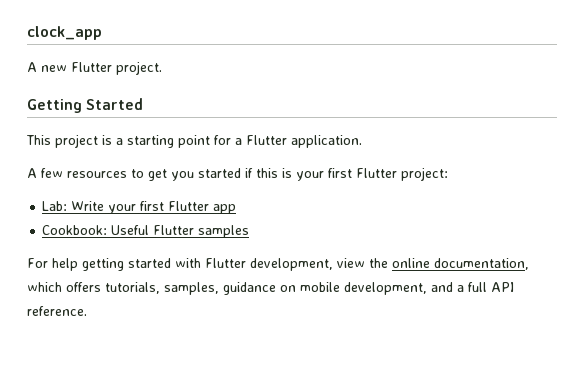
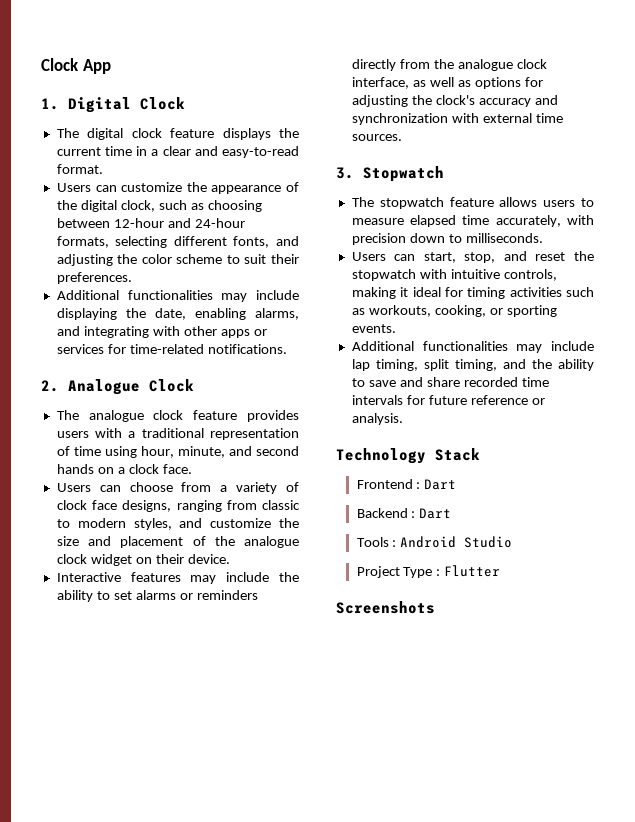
[27,26,102,40] [27,61,162,75] [27,98,144,113] [26,134,362,148] [27,167,448,181] [42,201,237,214] [42,225,250,238] [27,258,529,271] [27,282,514,295] [27,306,87,316] clock_app // A new Flutter project. // Getting Started // This project is a starting point for a Flutter application. // A few resources to get you started if this is your first Flutter project: // Lab: Write your first Flutter app // Cookbook: Useful Flutter samples // For help getting started with Flutter development, view the online documentation, which offers tutorials, samples, guidance on mobile development, and a full API reference. -> [41,58,111,74] [41,97,185,113] [56,128,299,140] [56,146,299,158] [56,164,103,174] [56,182,299,194] [56,200,262,212] [56,218,245,228] [56,236,300,248] [56,254,299,266] [56,272,132,284] [56,290,299,302] [56,308,299,320] [56,326,267,338] [56,344,287,354] [41,379,194,395] [56,410,299,422] [56,428,299,440] [56,446,299,458] [56,464,192,474] [56,482,299,494] [56,500,300,512] [56,518,299,530] [56,536,299,548] [56,554,230,566] [56,572,299,584] [56,590,258,602] [351,59,547,71] [351,77,543,89] [351,95,558,107] [351,113,563,125] [351,134,402,141] [336,166,444,182] [351,197,594,209] [351,215,594,227] [351,233,543,245] [351,251,594,263] [351,269,557,281] [351,287,594,299] [351,305,557,317] [351,324,396,333] [351,341,594,353] [351,359,594,371] [351,377,549,387] [351,395,545,405] [351,413,403,425] [336,448,480,464] [356,479,457,490] [356,508,452,519] [356,536,513,548] [356,565,501,578] [336,601,435,614] Clock App // 1. Digital Clock // The digital clock feature displays the current time in a clear and easy-to-read format. // Users can customize the appearance of the digital clock, such as choosing between 12-hour and 24-hour formats, selecting different fonts, and adjusting the color scheme to suit their preferences. // Additional functionalities may include displaying the date, enabling alarms, and integrating with other apps or services for time-related notifications. // 2. Analogue Clock // The analogue clock feature provides users with a traditional representation of time using hour, minute, and second hands on a clock face. // Users can choose from a variety of clock face designs, ranging from classic to modern styles, and customize the size and placement of the analogue clock widget on their device. // Interactive features may include the ability to set alarms or reminders directly from the analogue clock interface, as well as options for adjusting the clock's accuracy and synchronization with external time sources. // 3. Stopwatch // The stopwatch feature allows users to measure elapsed time accurately, with precision down to milliseconds. // Users can start, stop, and reset the stopwatch with intuitive controls, making it ideal for timing activities such as workouts, cooking, or sporting events. // Additional functionalities may include lap timing, split timing, and the ability to save and share recorded time intervals for future reference or analysis. // Technology Stack // Frontend : Dart // Backend : Dart // Tools : Android Studio // Project Type : Flutter // Screenshots

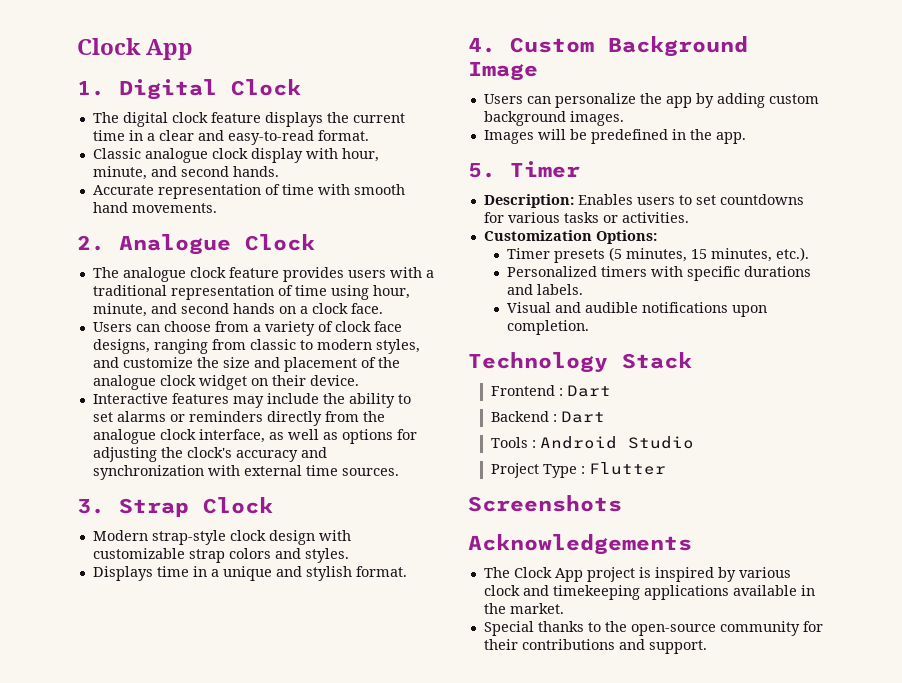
[56,182,299,194] [56,200,262,212] [56,218,245,228] [56,236,300,248] [56,254,299,266] [56,272,132,284] [56,290,299,302] [56,308,299,320] [56,326,267,338] [56,344,287,354] Users can customize the appearance of the digital clock, such as choosing between 12-hour and 24-hour formats, selecting different fonts, and adjusting the color scheme to suit their preferences. // Additional functionalities may include displaying the date, enabling alarms, and integrating with other apps or services for time-related notifications. -> [92,148,379,163] [92,166,279,180] [92,184,405,199] [92,202,217,213] Classic analogue clock display with hour, minute, and second hands. // Accurate representation of time with smooth hand movements.
[363,166,444,182] [351,197,594,209] [351,215,594,227] [351,233,543,245] [351,251,594,263] [351,269,557,281] [351,287,594,299] [351,305,557,317] [351,324,396,333] [351,341,594,353] [351,359,594,371] [351,377,549,387] [351,395,545,405] [351,413,403,425] Stopwatch // The stopwatch feature allows users to measure elapsed time accurately, with precision down to milliseconds. // Users can start, stop, and reset the stopwatch with intuitive controls, making it ideal for timing activities such as workouts, cooking, or sporting events. // Additional functionalities may include lap timing, split timing, and the ability to save and share recorded time intervals for future reference or analysis. -> [119,497,273,517] [92,530,351,545] [92,548,349,563] [92,566,407,581] [468,36,748,57] [468,62,538,81] [483,93,819,108] [483,111,624,126] [483,129,746,144] [468,161,580,178] [483,194,804,208] [483,212,689,223] [483,230,657,244] [506,247,809,263] [506,266,811,281] [506,284,583,295] [506,302,767,317] [506,320,589,335] Strap Clock // Modern strap-style clock design with customizable strap colors and styles. // Displays time in a unique and stylish format. // 4. Custom Background Image // Users can personalize the app by adding custom background images. // Images will be predefined in the app. // 5. Timer // Description: Enables users to set countdowns for various tasks or activities. // Customization Options: // Timer presets (5 minutes, 15 minutes, etc.). // Personalized timers with specific durations and labels. // Visual and audible notifications upon completion.
(435, 607) none -> [468,534,692,555] [483,567,791,582] [483,585,815,600] [483,603,564,614] [483,621,823,636] [483,639,707,654] // Acknowledgements // The Clock App project is inspired by various clock and timekeeping applications available in the market. // Special thanks to the open-source community for their contributions and support.

